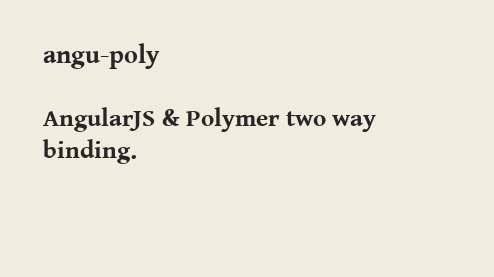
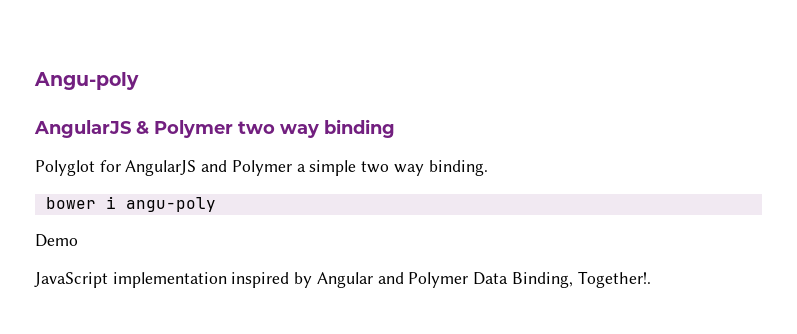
[43,43,160,69] angu-poly -> [34,72,139,90] Angu-poly
[43,139,137,164] binding. -> [324,119,395,138] [35,160,488,176] [45,196,216,212] [35,234,78,247] [34,271,651,288] binding // Polyglot for AngularJS and Polymer a simple two way binding. // bower i angu-poly // Demo // JavaScript implementation inspired by Angular and Polymer Data Binding, Together!.

